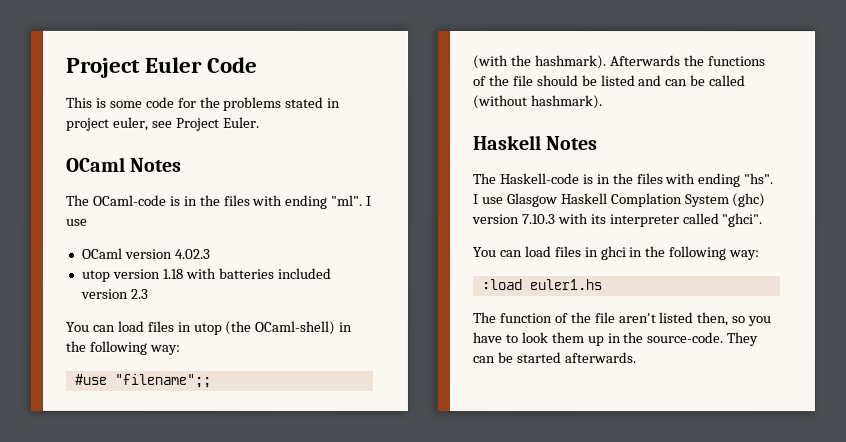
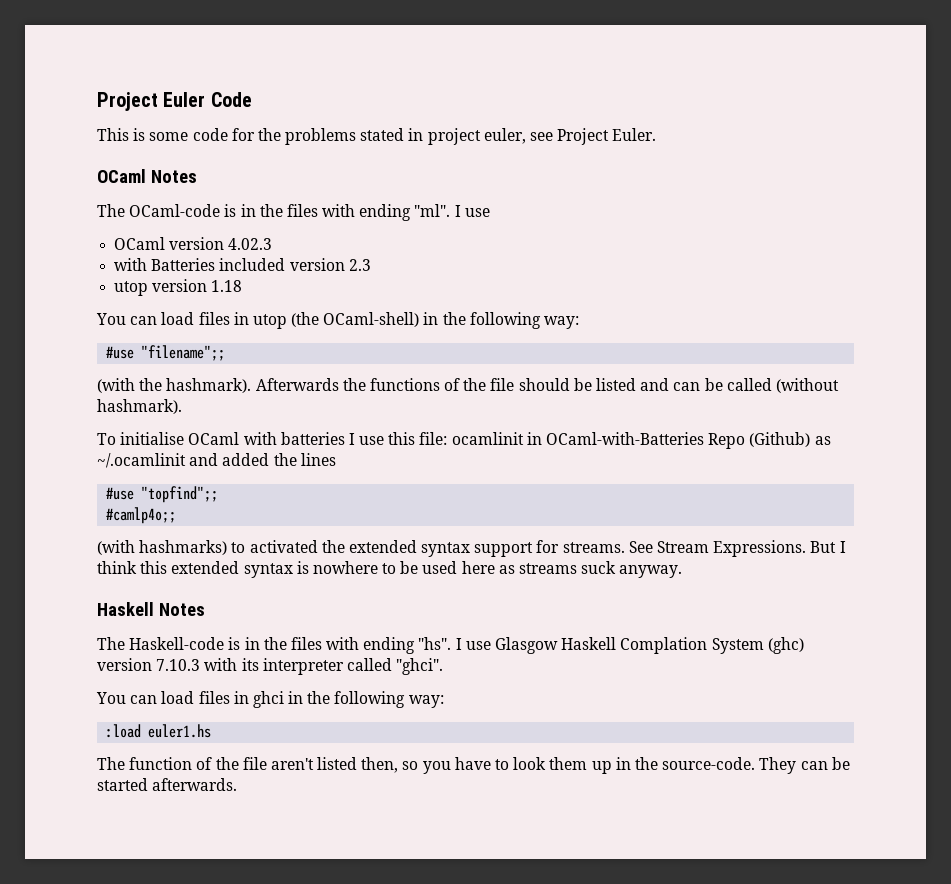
[80,267,331,282] [79,288,148,299] utop version 1.18 with batteries included version 2.3 -> [114,258,371,271] [114,279,243,296] with Batteries included version 2.3 // utop version 1.18
(603, 102) none -> [97,432,831,449] [97,453,336,468] [106,486,219,503] [106,507,177,524] [97,540,846,557] [97,561,683,578] // To initialise OCaml with batteries I use this file: ocamlinit in OCaml-with-Batteries Repo (Github) as ~/.ocamlinit and added the lines // #use "topfind";; // #camlp4o;; // (with hashmarks) to activated the extended syntax support for streams. See Stream Expressions. But I think this extended syntax is nowhere to be used here as streams suck anyway.

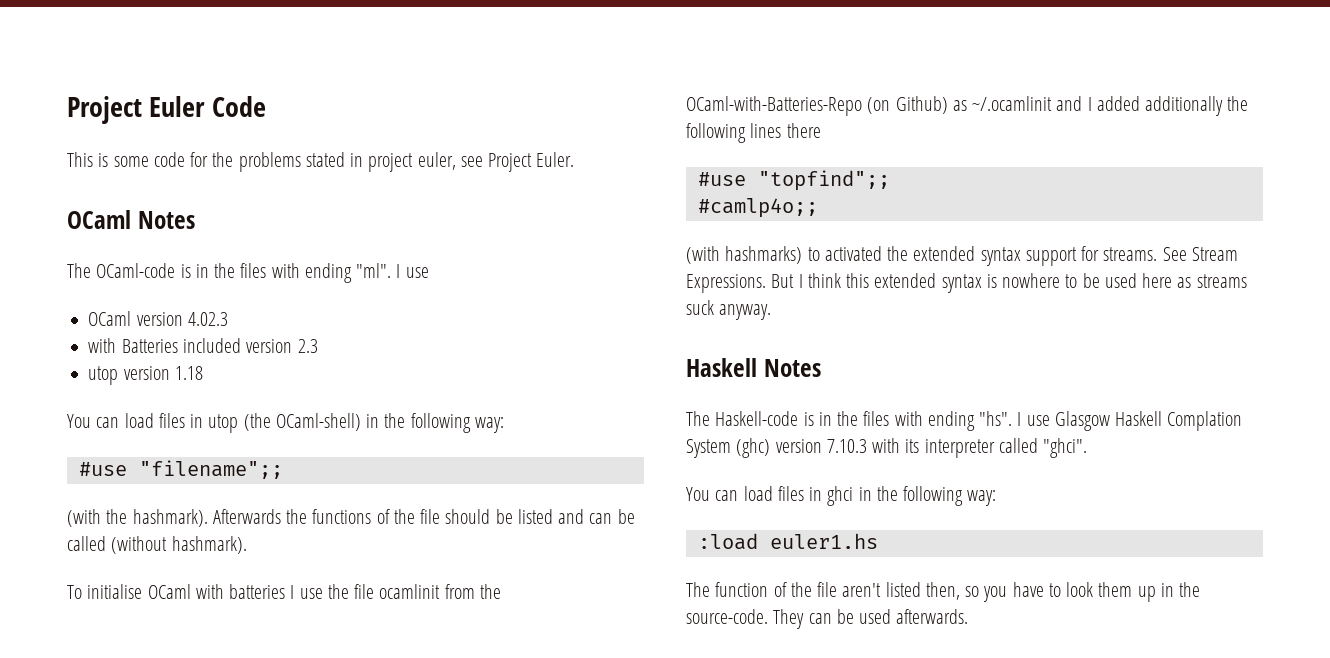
[388,432,831,449] [97,453,297,468] this file: ocamlinit in OCaml-with-Batteries Repo (Github) as ~/.ocamlinit and added the -> [327,584,501,599] [686,96,1249,116] [686,123,746,143] the file ocamlinit from the OCaml-with-Batteries-Repo (on Github) as ~/.ocamlinit and I added additionally the following
(336, 459) none -> [786,123,821,138] there
[97,778,148,791] started -> [859,609,892,624] used

